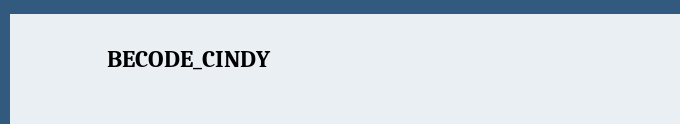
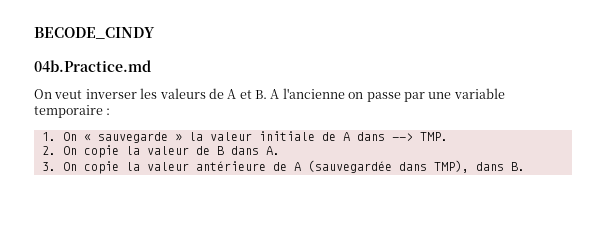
(271, 60) none -> [34,60,151,72] [34,88,505,102] [34,105,111,118] [41,131,448,143] [41,145,280,158] [41,160,525,174] // 04b.Practice.md // On veut inverser les valeurs de A et B. A l'ancienne on passe par une variable temporaire : // 1. On « sauvegarde » la valeur initiale de A dans --> TMP. // 2. On copie la valeur de B dans A. // 3. On copie la valeur antérieure de A (sauvegardée dans TMP), dans B.

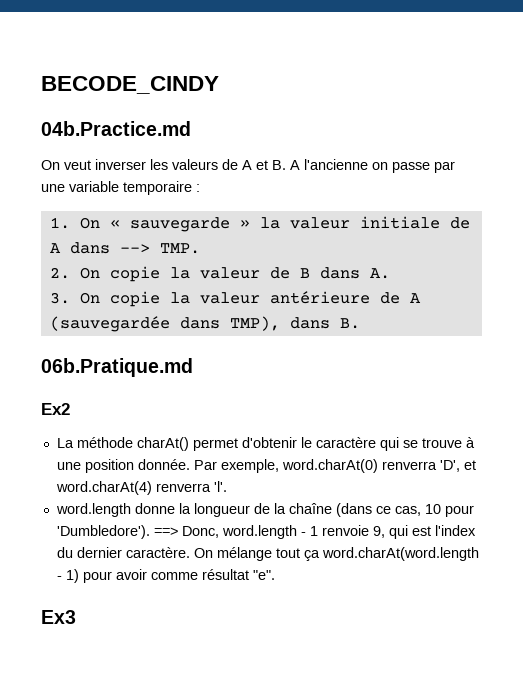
(525, 166) none -> [41,358,193,377] [41,403,70,415] [56,437,475,451] [56,459,476,473] [55,481,227,495] [55,503,474,517] [56,525,476,539] [56,547,479,561] [56,569,275,583] [41,610,76,624] // 06b.Pratique.md // Ex2 // La méthode charAt() permet d'obtenir le caractère qui se trouve à une position donnée. Par exemple, word.charAt(0) renverra 'D', et word.charAt(4) renverra 'l'. // word.length donne la longueur de la chaîne (dans ce cas, 10 pour 'Dumbledore'). ==> Donc, word.length - 1 renvoie 9, qui est l'index du dernier caractère. On mélange tout ça word.charAt(word.length - 1) pour avoir comme résultat "e". // Ex3

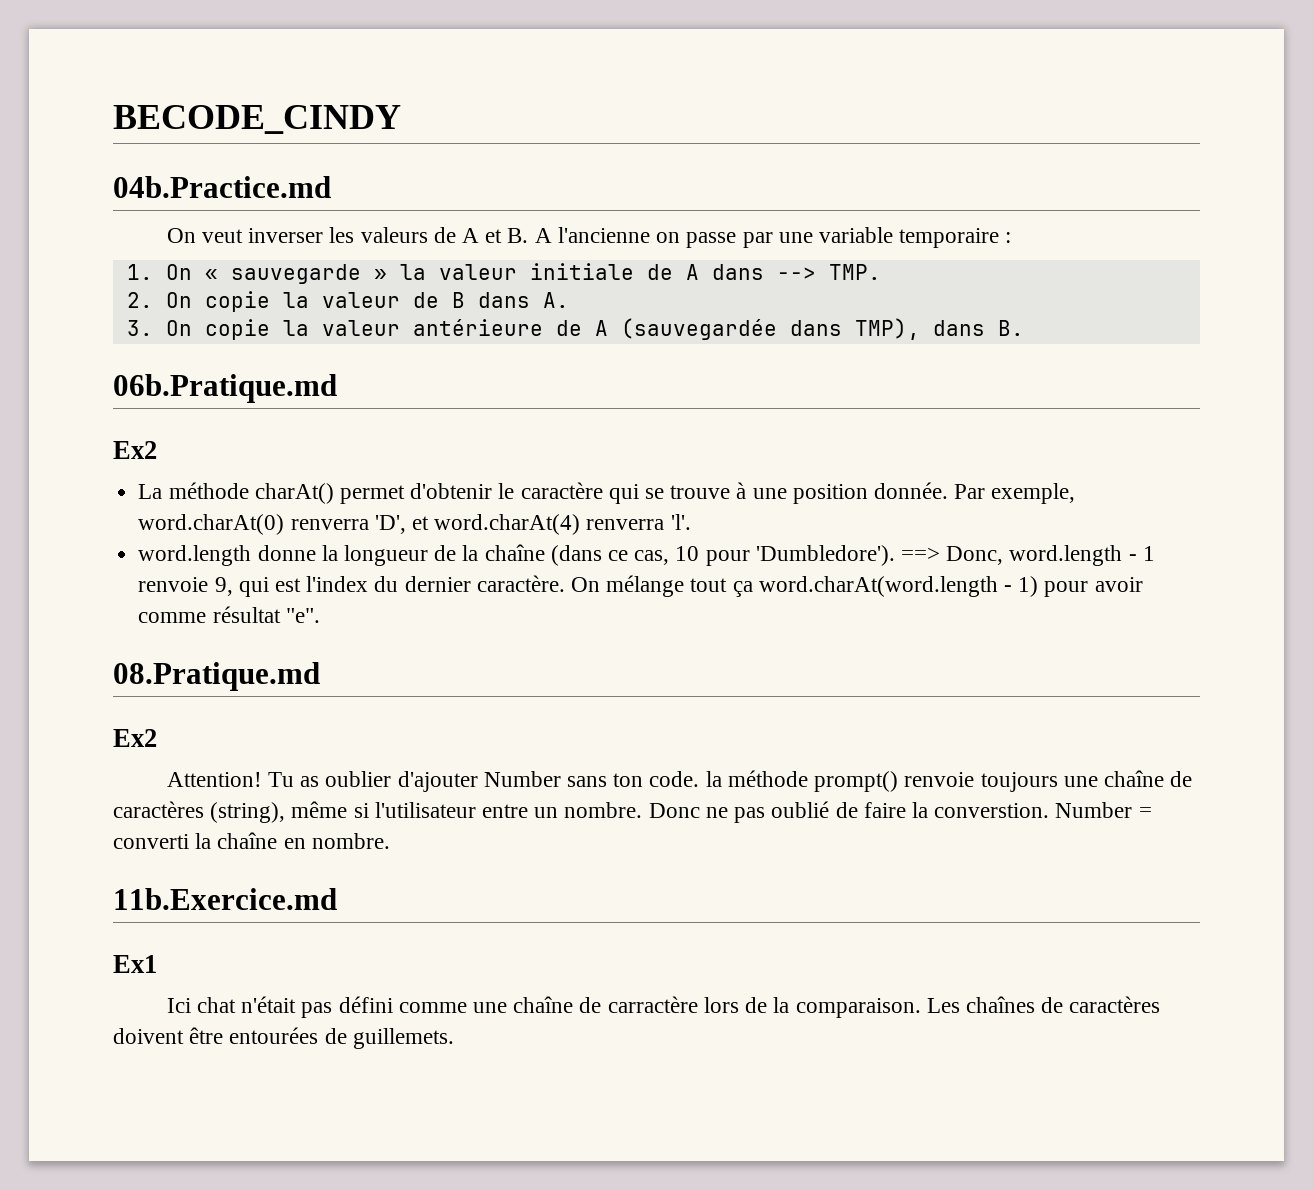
[41,610,76,624] Ex3 -> [113,662,320,691] [113,729,157,747] [166,770,1193,792] [113,801,1152,823] [113,832,390,849] [113,888,337,910] [113,955,157,973] [166,996,1161,1018] [113,1027,454,1049] 08.Pratique.md // Ex2 // Attention! Tu as oublier d'ajouter Number sans ton code. la méthode prompt() renvoie toujours une chaîne de caractères (string), même si l'utilisateur entre un nombre. Donc ne pas oublié de faire la converstion. Number = converti la chaîne en nombre. // 11b.Exercice.md // Ex1 // Ici chat n'était pas défini comme une chaîne de carractère lors de la comparaison. Les chaînes de caractères doivent être entourées de guillemets.

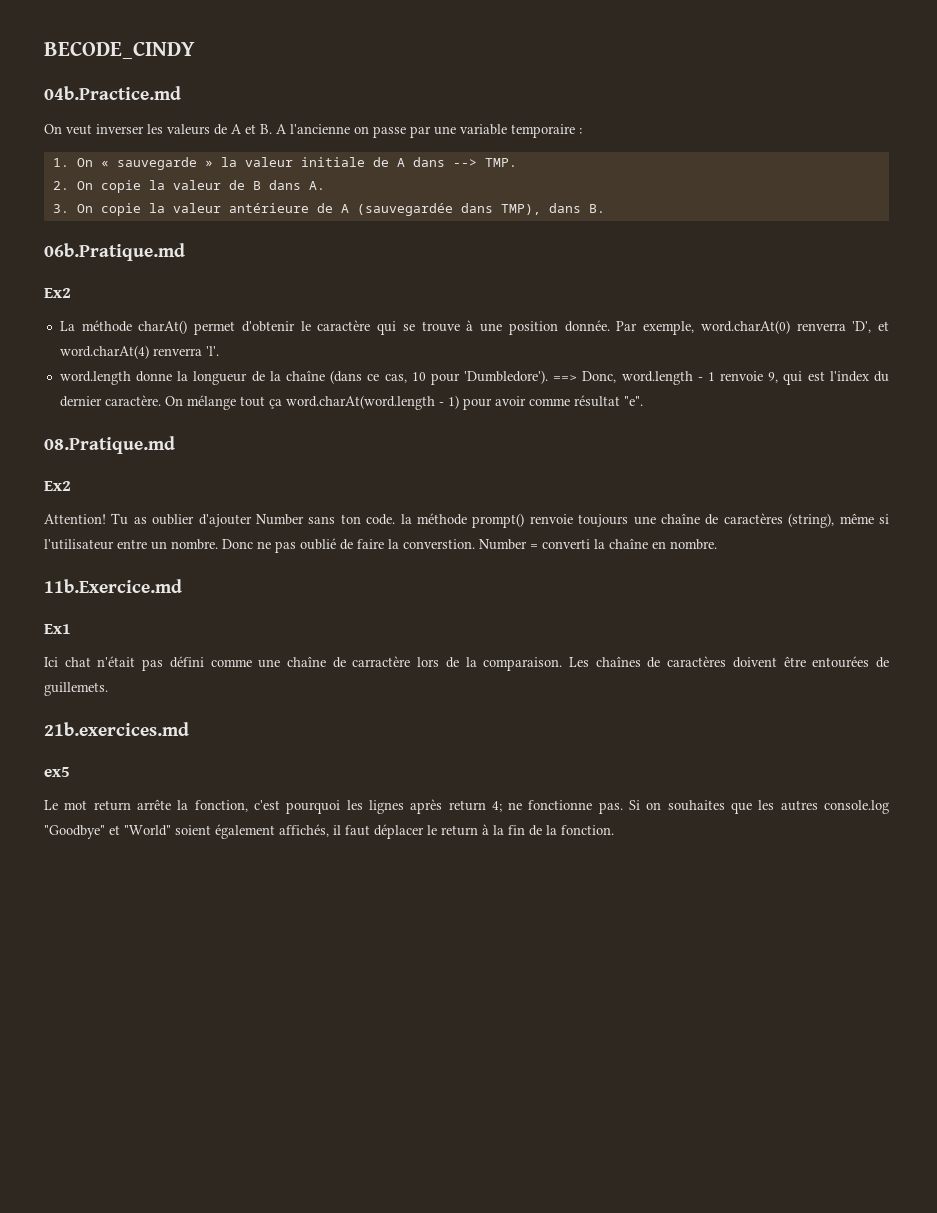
(454, 1038) none -> [44,722,189,736] [44,767,70,777] [44,799,890,814] [44,824,614,839] // 21b.exercices.md // ex5 // Le mot return arrête la fonction, c'est pourquoi les lignes après return 4; ne fonctionne pas. Si on souhaites que les autres console.log "Goodbye" et "World" soient également affichés, il faut déplacer le return à la fin de la fonction.

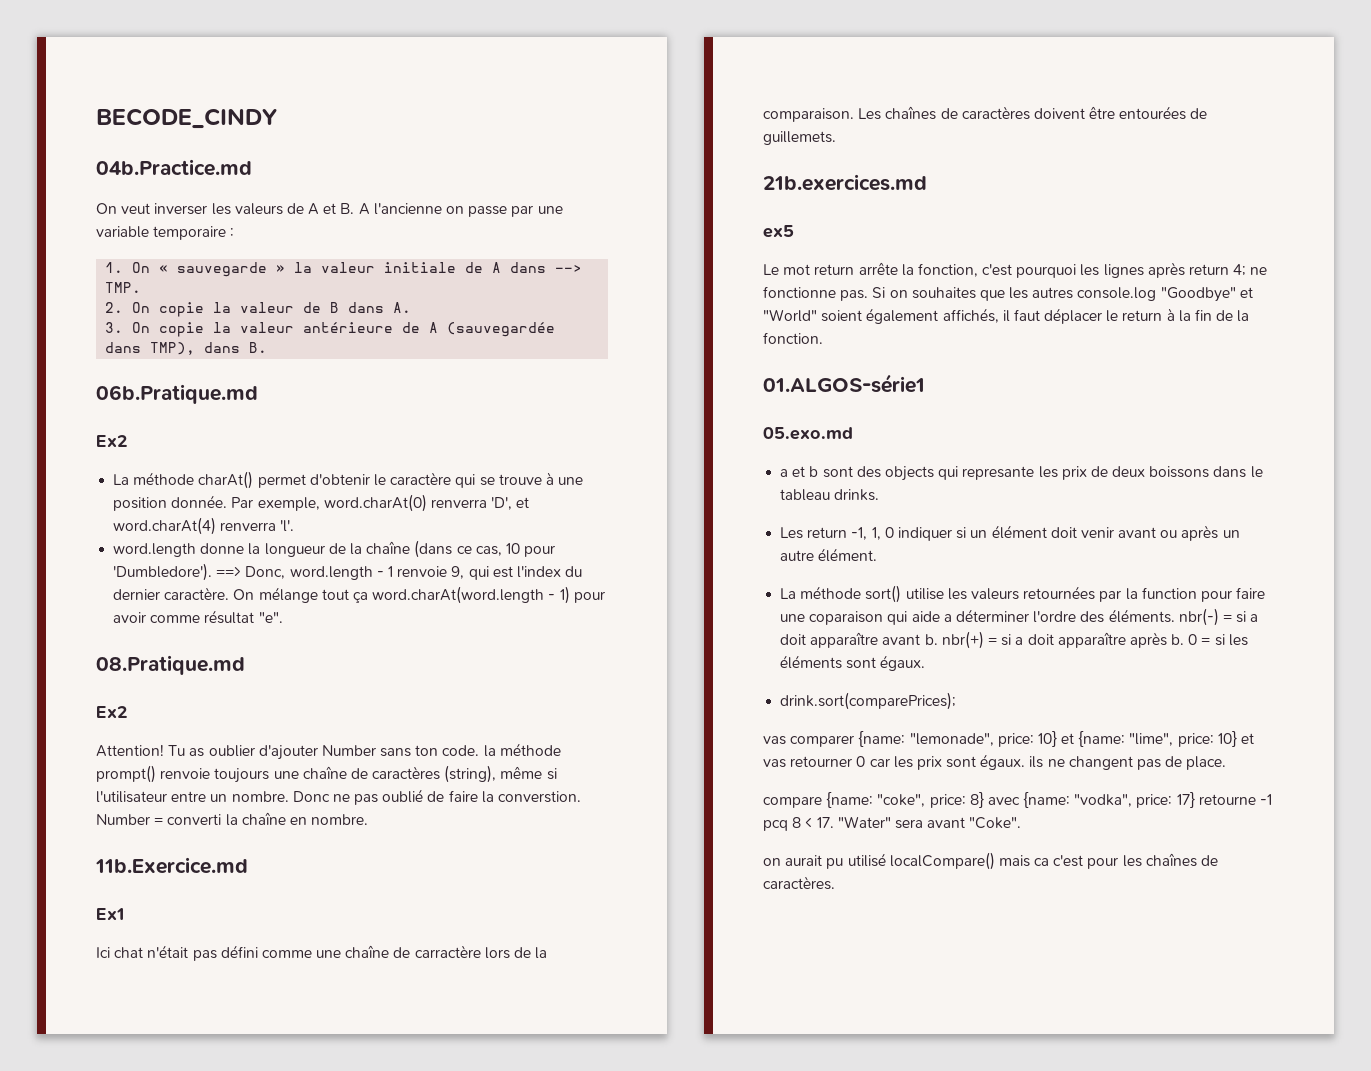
(614, 830) none -> [763,374,925,393] [763,427,853,440] [780,466,1263,481] [780,489,880,501] [780,525,1240,541] [780,548,878,562] [780,585,1266,603] [780,608,1259,626] [780,631,1248,649] [780,655,926,671] [780,692,957,710] [763,731,1255,747] [763,754,1227,770] [763,792,1273,808] [763,816,1022,831] [763,852,1219,870] [763,876,835,890] // 01.ALGOS-série1 // 05.exo.md // a et b sont des objects qui represante les prix de deux boissons dans le tableau drinks. // Les return -1, 1, 0 indiquer si un élément doit venir avant ou après un autre élément. // La méthode sort() utilise les valeurs retournées par la function pour faire une coparaison qui aide a déterminer l'ordre des éléments. nbr(-) = si a doit apparaître avant b. nbr(+) = si a doit apparaître après b. 0 = si les éléments sont égaux. // drink.sort(comparePrices); // vas comparer {name: "lemonade", price: 10} et {name: "lime", price: 10} et vas retourner 0 car les prix sont égaux. ils ne changent pas de place. // compare {name: "coke", price: 8} avec {name: "vodka", price: 17} retourne -1 pcq 8 < 17. "Water" sera avant "Coke". // on aurait pu utilisé localCompare() mais ca c'est pour les chaînes de caractères.

